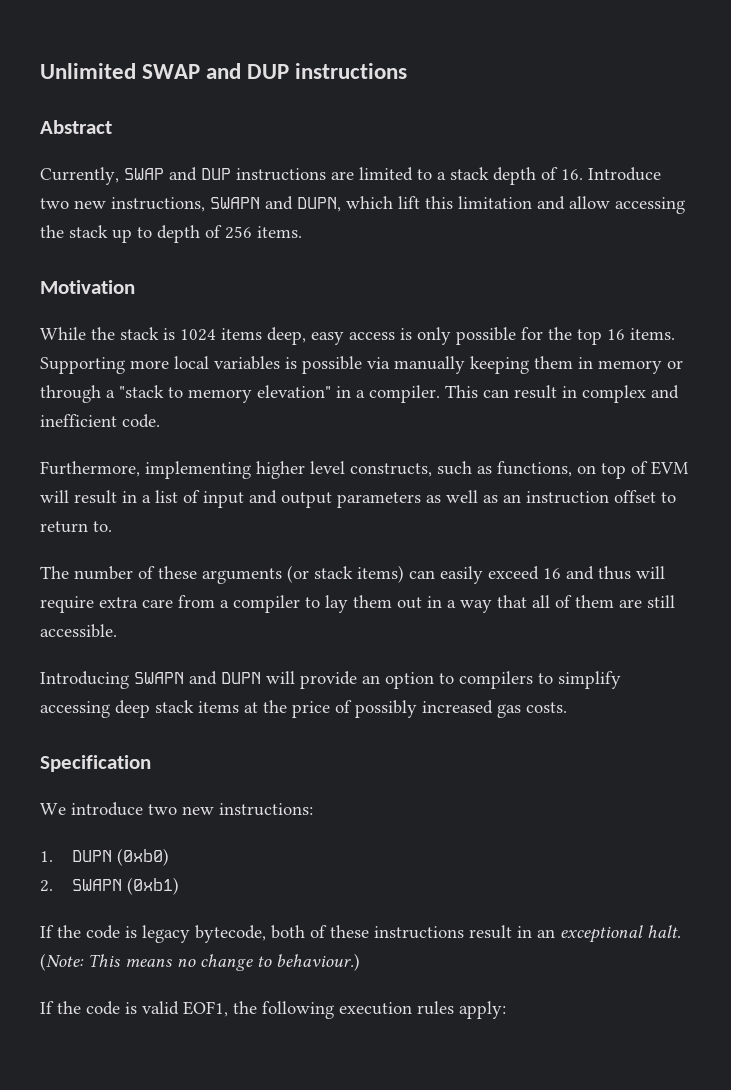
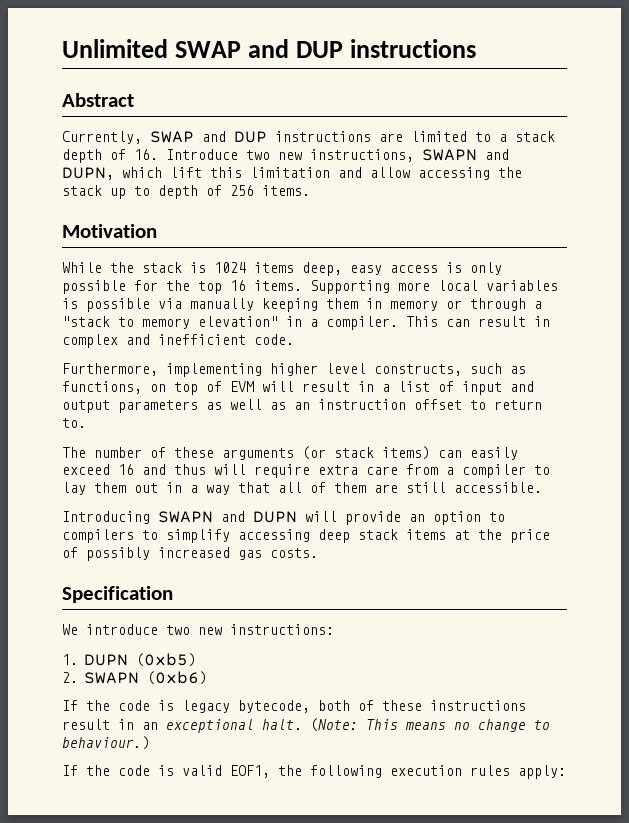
[116,848,169,866] (0xb0) -> [136,653,197,667] (0xb5)
[126,877,179,895] (0xb1) -> [147,671,208,685] (0xb6)

